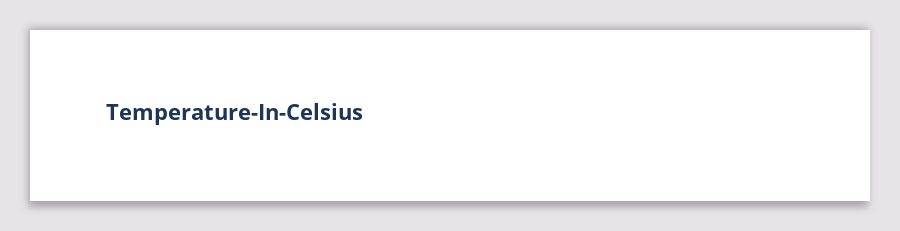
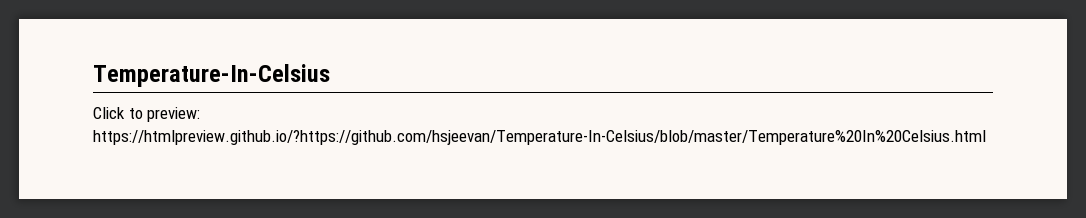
(363, 114) none -> [93,107,201,122] [93,130,986,145] // Click to preview: https://htmlpreview.github.io/?https://github.com/hsjeevan/Temperature-In-Celsius/blob/master/Temperature%20In%20Celsius.html

